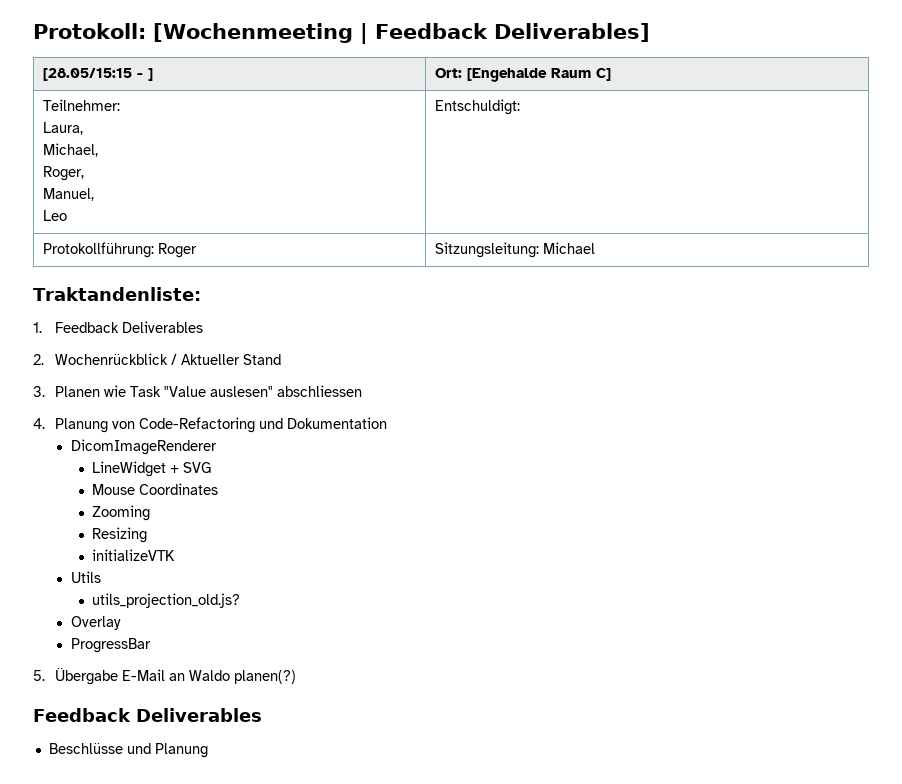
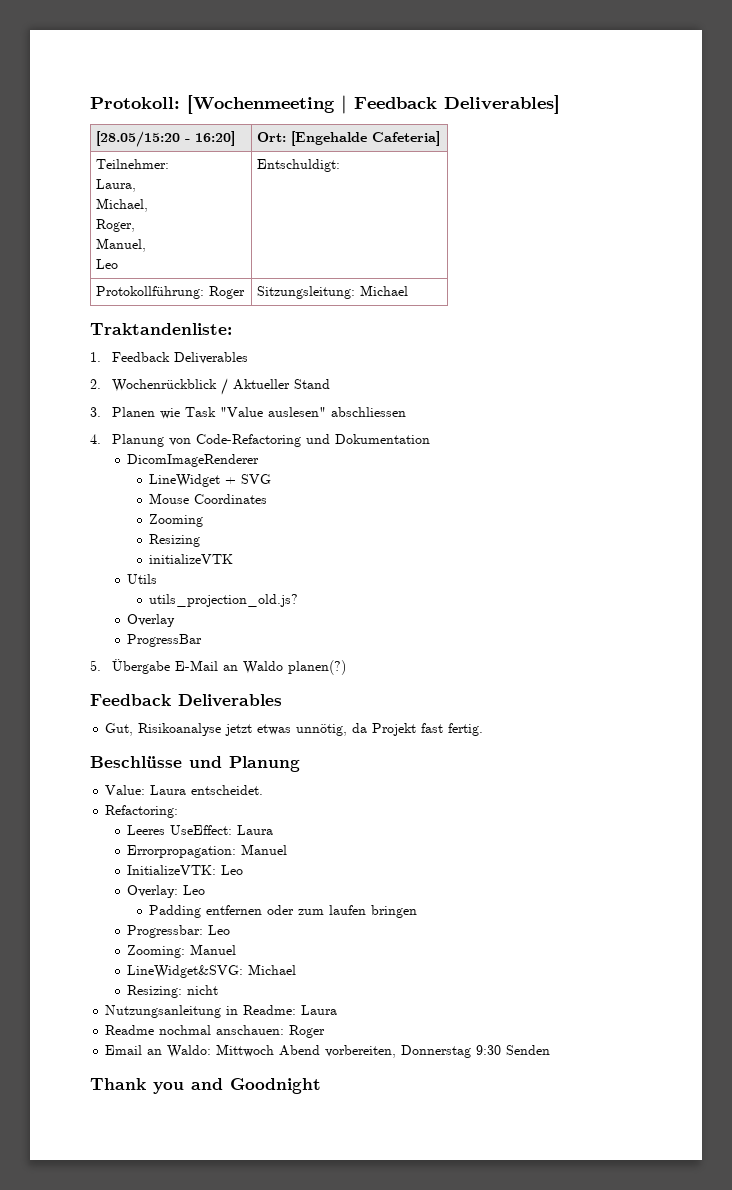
[42,68,153,81] [28.05/15:15 - ] -> [96,131,236,147] [28.05/15:20 - 16:20]
[550,68,611,81] Raum C] -> [372,131,441,146] Cafeteria]
[48,743,208,758] Beschlüsse und Planung -> [105,723,484,736] [90,756,300,772] [105,785,264,795] [105,805,179,818] [127,825,274,835] [127,844,288,858] [127,865,244,875] [127,885,206,898] [149,905,418,918] [127,925,231,938] [127,944,237,958] [127,964,297,978] [127,985,219,998] [105,1005,338,1018] [105,1025,326,1038] [105,1044,551,1058] [90,1078,321,1094] Gut, Risikoanalyse jetzt etwas unnötig, da Projekt fast fertig. // Beschlüsse und Planung // Value: Laura entscheidet. // Refactoring: // Leeres UseEffect: Laura // Errorpropagation: Manuel // InitializeVTK: Leo // Overlay: Leo // Padding entfernen oder zum laufen bringen // Progressbar: Leo // Zooming: Manuel // LineWidget&SVG: Michael // Resizing: nicht // Nutzungsanleitung in Readme: Laura // Readme nochmal anschauen: Roger // Email an Waldo: Mittwoch Abend vorbereiten, Donnerstag 9:30 Senden // Thank you and Goodnight

